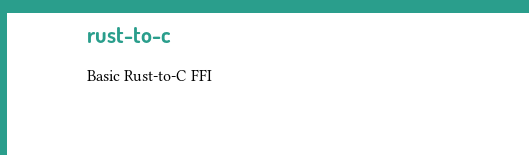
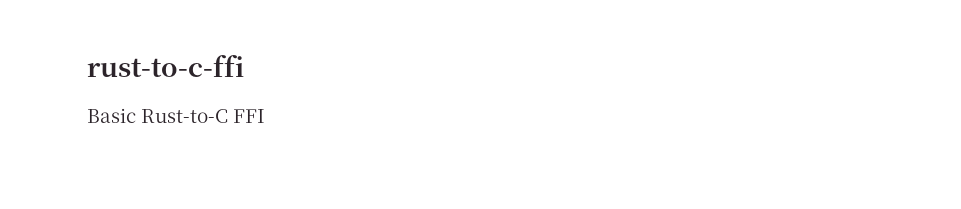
[87,27,171,43] rust-to-c -> [87,55,244,77] rust-to-c-ffi

